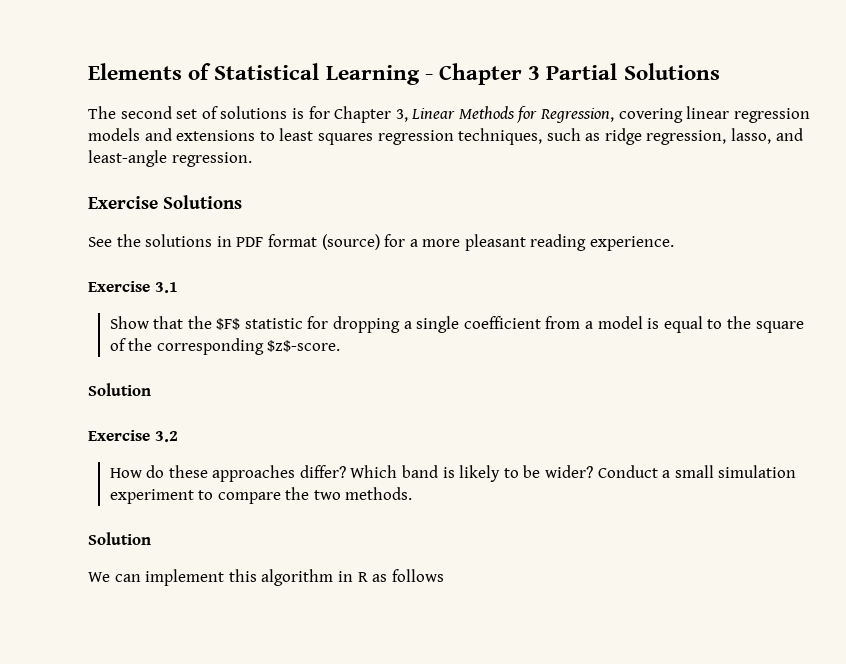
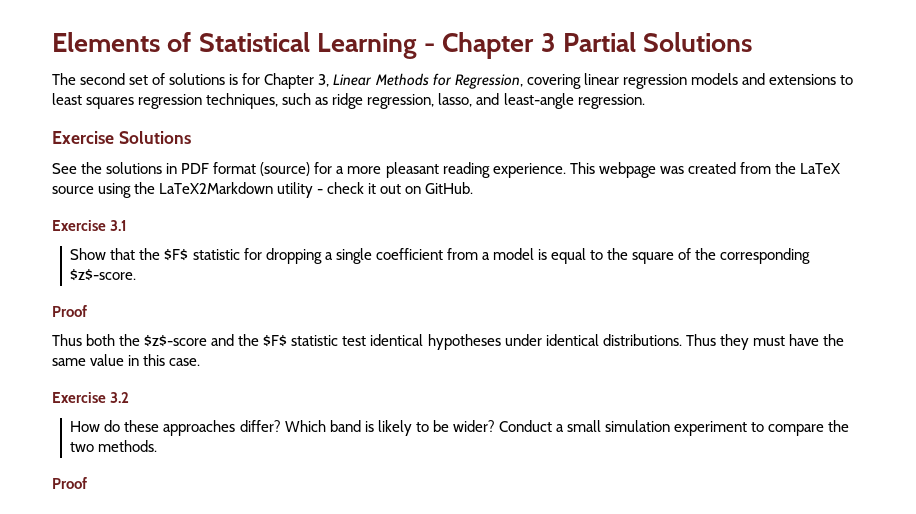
(675, 243) none -> [569,162,840,178] [52,182,474,198] This webpage was created from the LaTeX source using the LaTeX2Markdown utility - check it out on GitHub.
[88,383,151,396] Solution -> [52,305,87,317] [52,334,844,350] [52,354,201,366] Proof // Thus both the $z$-score and the $F$ statistic test identical hypotheses under identical distributions. Thus they must have the same value in this case.
[88,532,151,545] [88,569,444,586] Solution // We can implement this algorithm in R as follows -> [52,477,87,489] Proof

